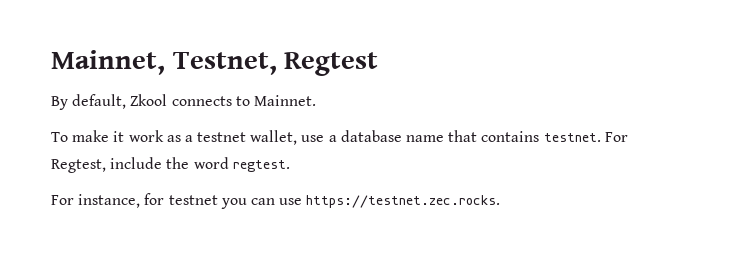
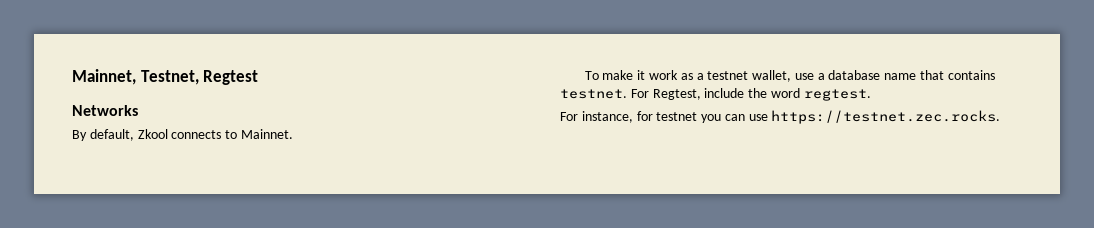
(379, 64) none -> [72,105,138,116] // Networks

